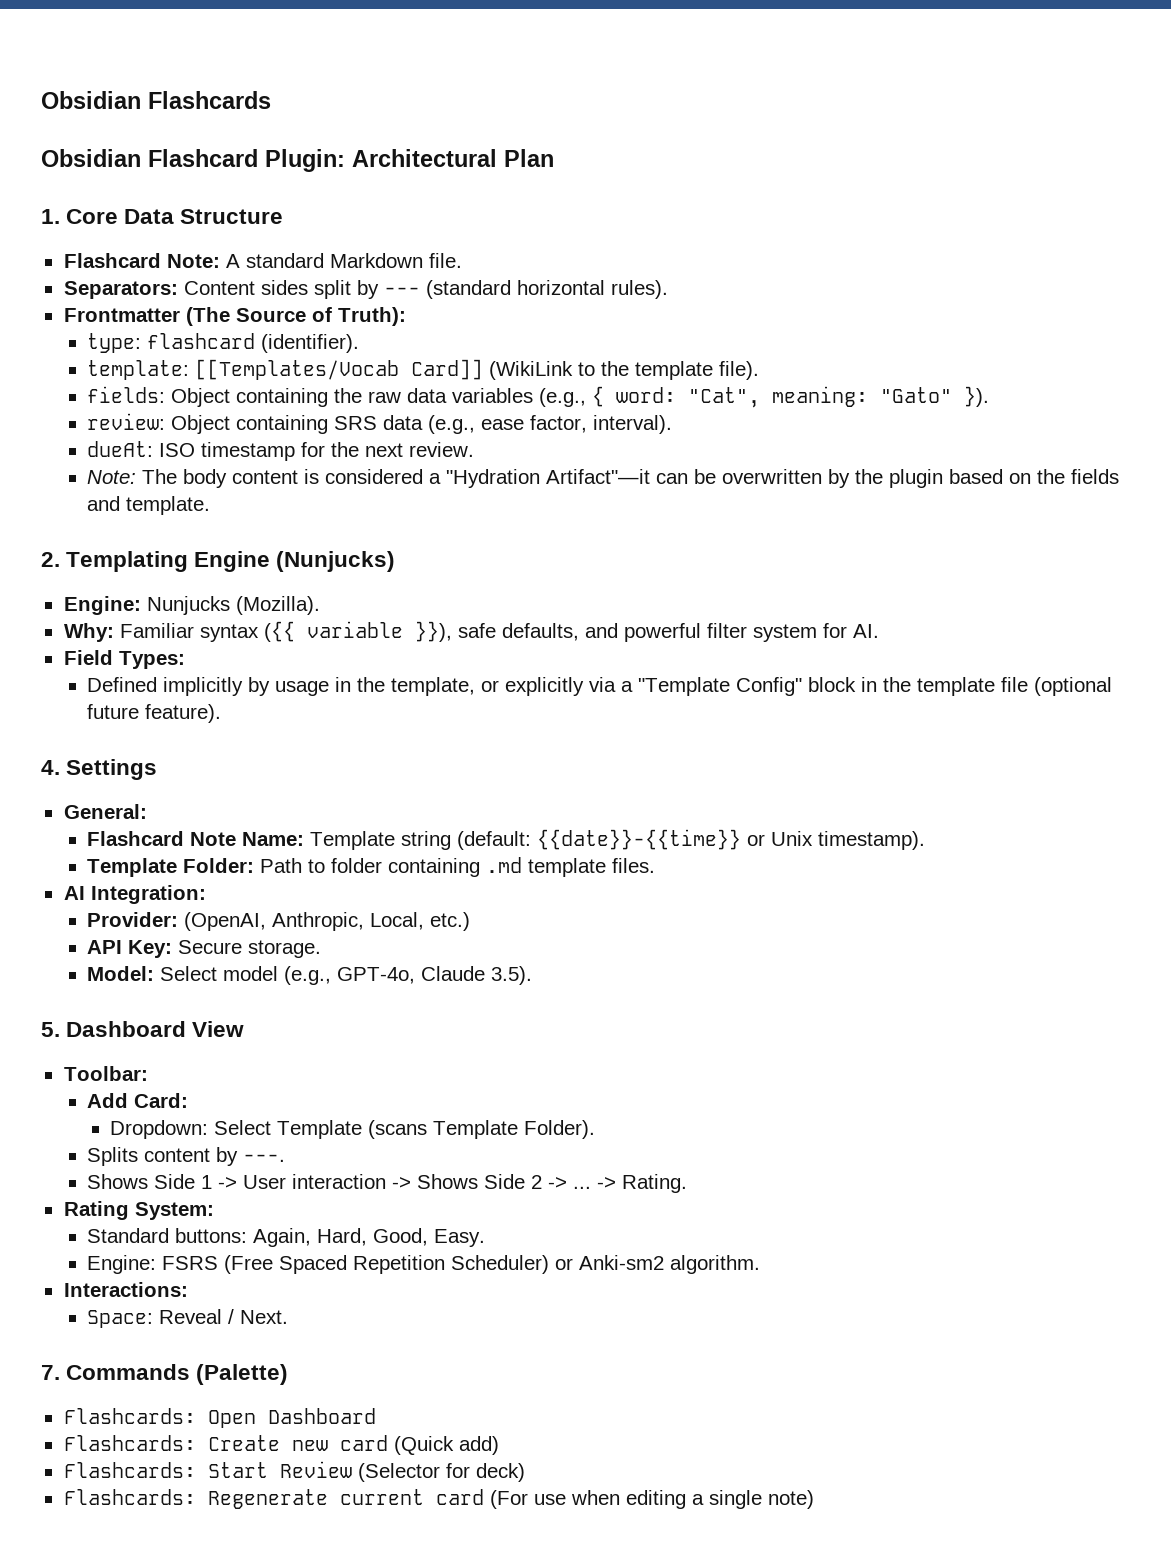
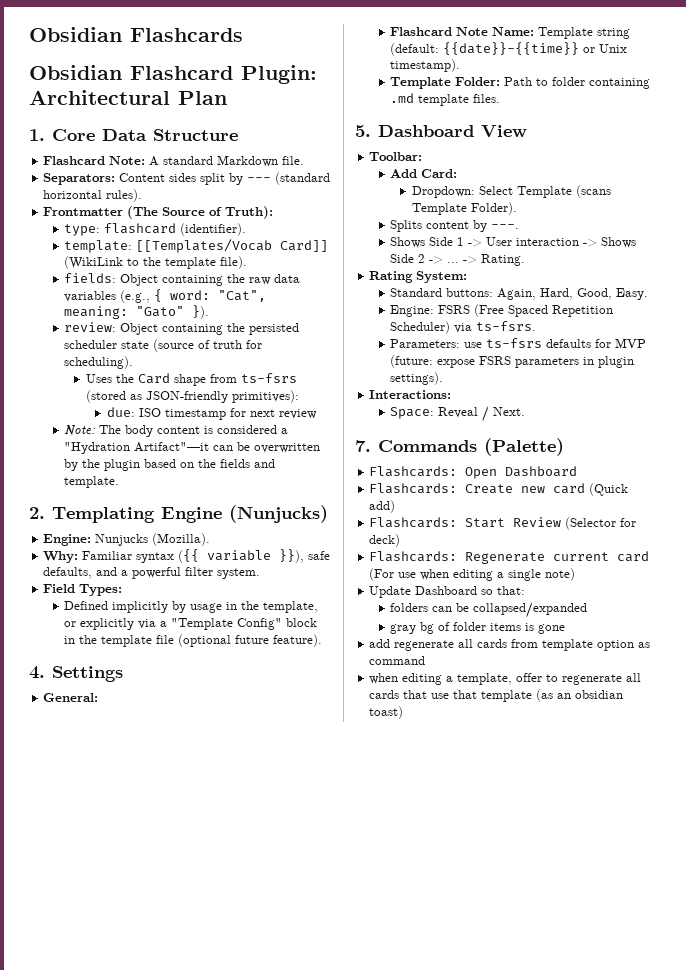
[334,415,673,434] [87,441,475,461] SRS data (e.g., ease factor, interval). // dueAt: ISO timestamp for the next review. -> [227,323,300,335] [64,339,263,352] [64,356,134,369] [85,373,297,386] [85,390,299,403] [106,407,317,420] the persisted scheduler state (source of truth for scheduling). // Uses the Card shape from ts-fsrs (stored as JSON-friendly primitives): // due: ISO timestamp for next review
(618, 630) none -> [121,570,129,576] a
[752,623,879,642] system for AI. -> [217,568,261,579] system.
[63,885,206,904] [87,912,471,931] [87,940,322,958] [87,966,533,985] // AI Integration: // Provider: (OpenAI, Anthropic, Local, etc.) // API Key: Secure storage. // Model: Select model (e.g., GPT-4o, Claude 3.5). -> (501, 98) none
[555,1255,761,1274] or Anki-sm2 algorithm. -> [454,321,537,333] [390,338,647,348] [390,355,635,368] [390,372,444,385] via ts-fsrs. // Parameters: use ts-fsrs defaults for MVP (future: expose FSRS parameters in plugin settings).
(814, 1499) none -> [369,586,526,598] [390,602,588,618] [390,622,566,634] [369,639,651,651] [369,656,426,665] [369,673,642,685] [369,689,624,702] [369,706,404,719] // Update Dashboard so that: // folders can be collapsed/expanded // gray bg of folder items is gone // add regenerate all cards from template option as command // when editing a template, offer to regenerate all cards that use that template (as an obsidian toast)

